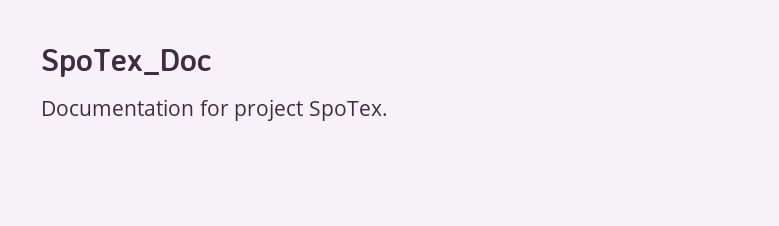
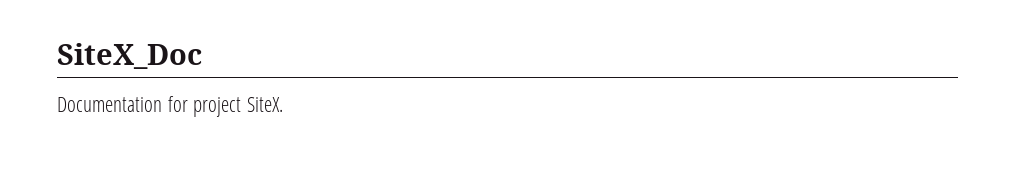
[41,49,212,77] SpoTex_Doc -> [57,43,202,69] SiteX_Doc
[309,101,389,121] SpoTex. -> [247,97,284,112] SiteX.

